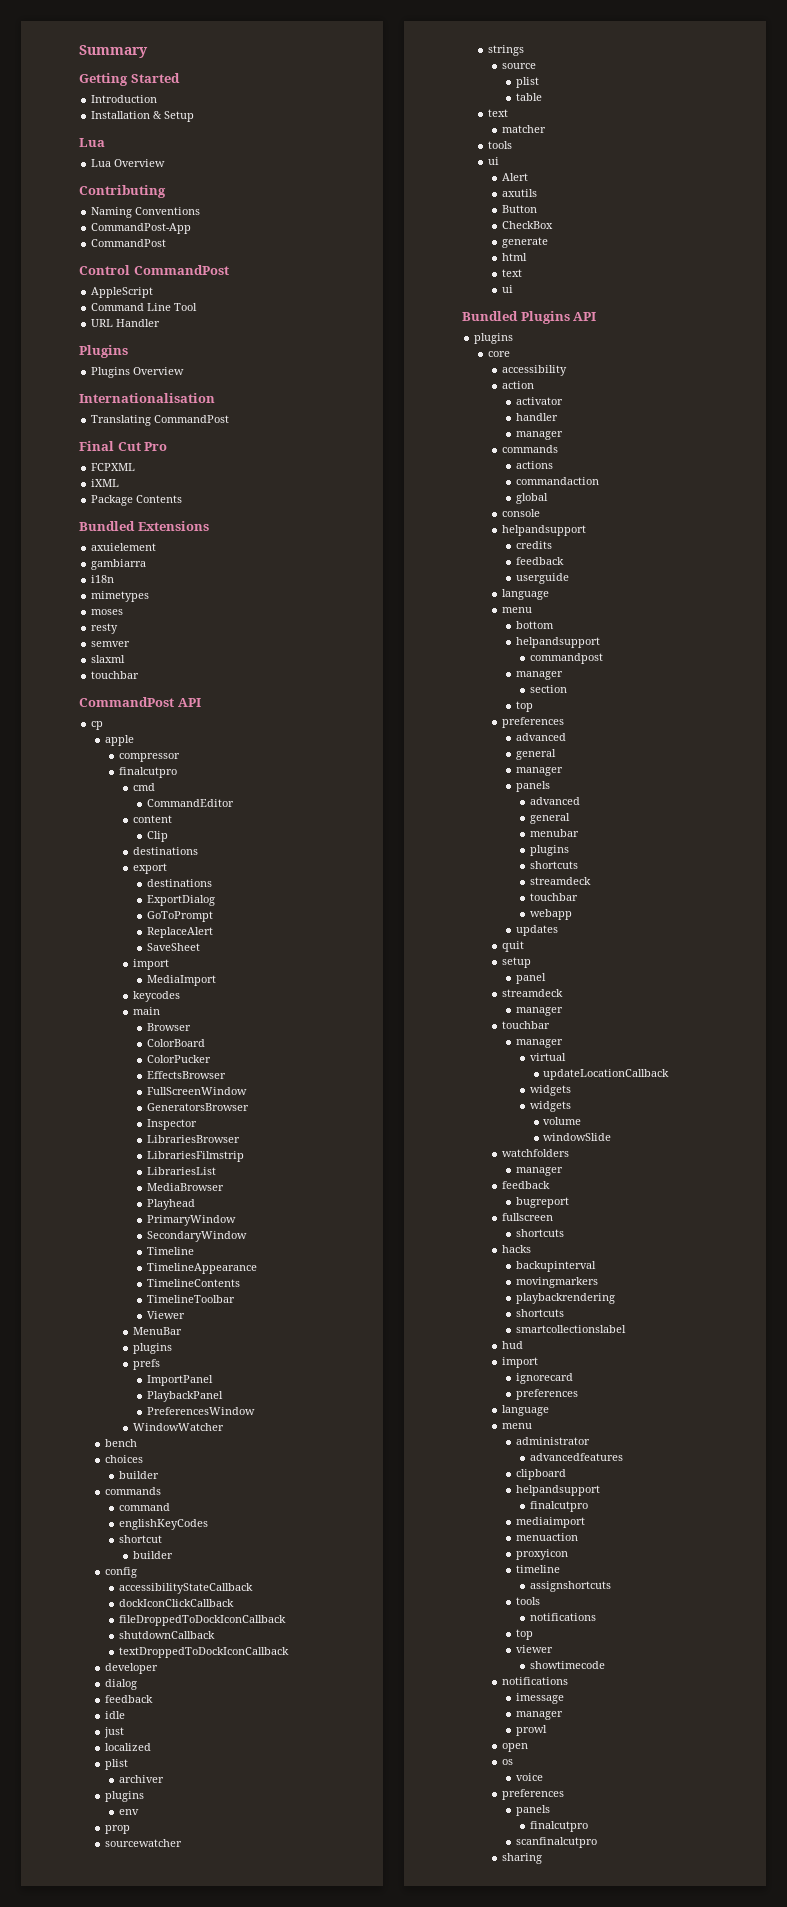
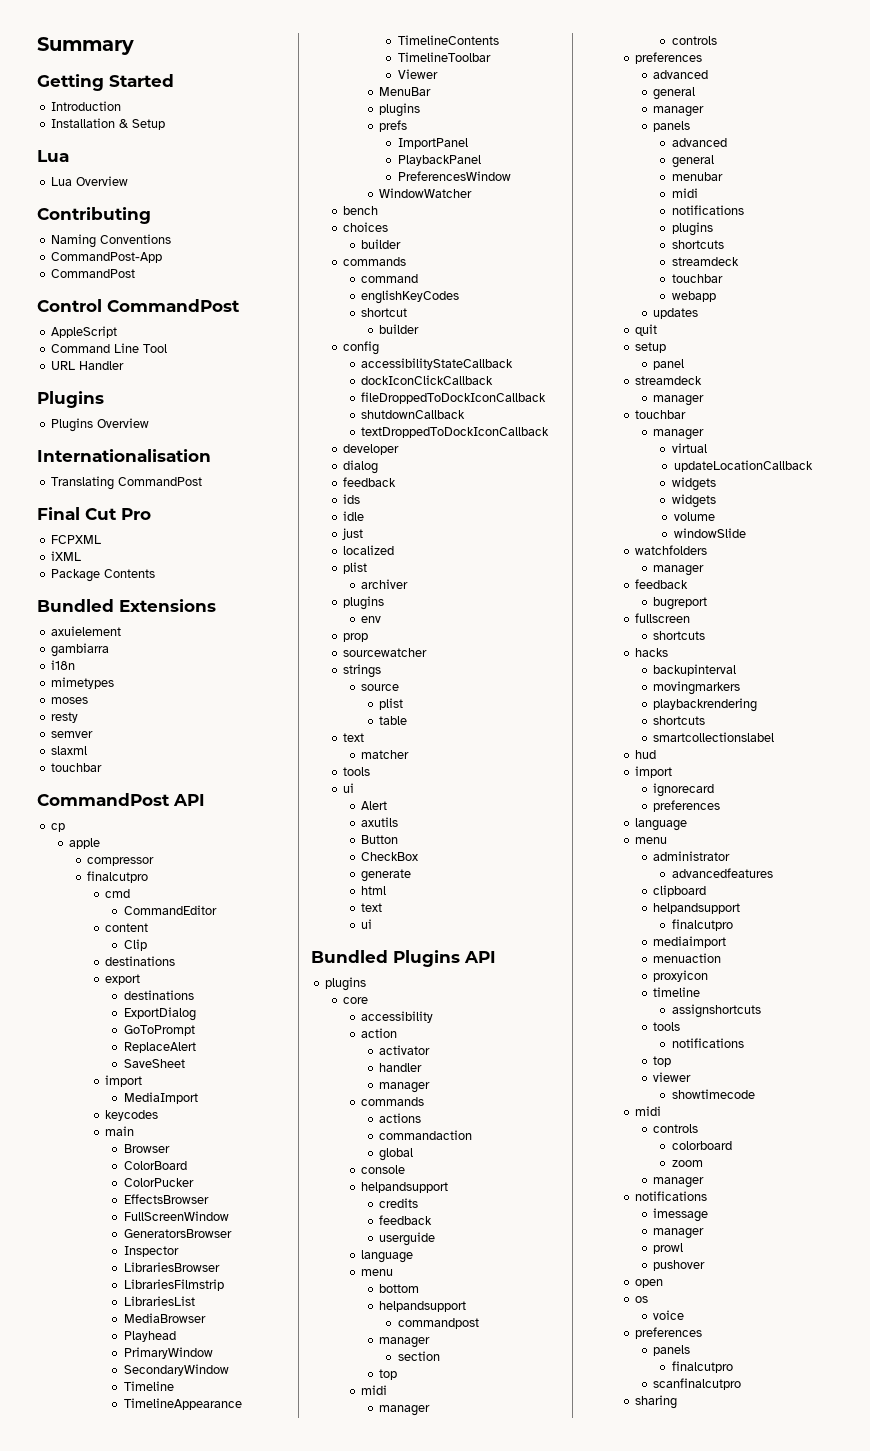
(153, 1699) none -> [343,494,361,504] // ids
(533, 706) none -> [361,1385,388,1395] [379,1405,431,1416] [671,36,717,45] // midi // manager // controls
(579, 833) none -> [671,188,698,198] [671,205,744,215] // midi // notifications
(605, 1665) none -> [635,1106,662,1116] [653,1124,699,1133] [671,1141,732,1150] [671,1160,703,1167] [653,1177,705,1188] // midi // controls // colorboard // zoom // manager
(547, 1730) none -> [653,1260,706,1271] // pushover

